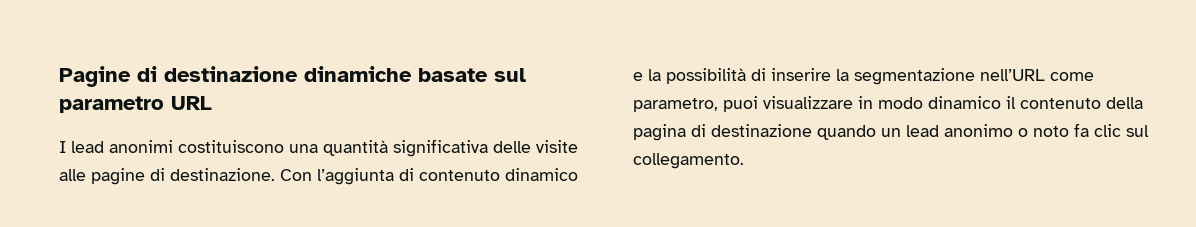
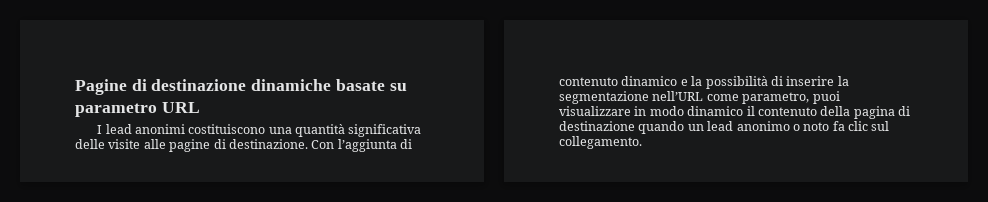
[494,68,526,82] sul -> [389,83,407,91] su

